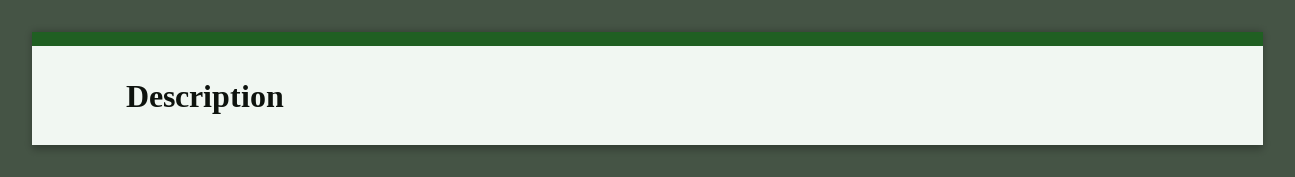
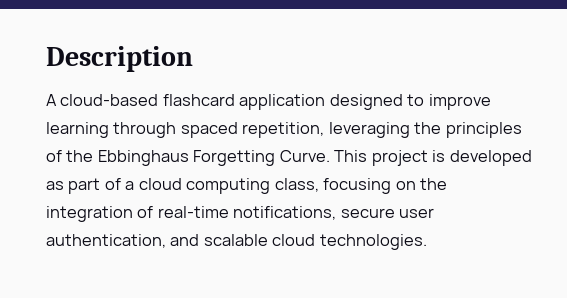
(284, 99) none -> [46,94,491,110] [46,122,522,138] [46,150,532,166] [46,178,448,194] [46,206,435,222] [46,234,427,250] // A cloud-based flashcard application designed to improve learning through spaced repetition, leveraging the principles of the Ebbinghaus Forgetting Curve. This project is developed as part of a cloud computing class, focusing on the integration of real-time notifications, secure user authentication, and scalable cloud technologies.

